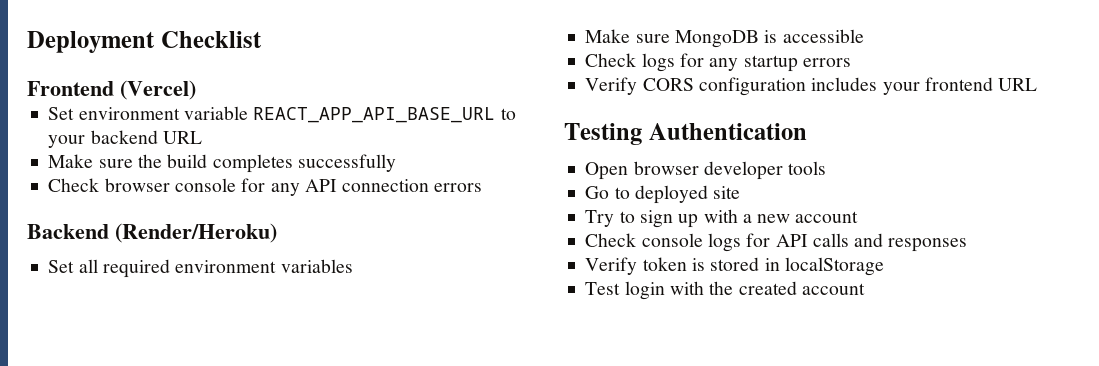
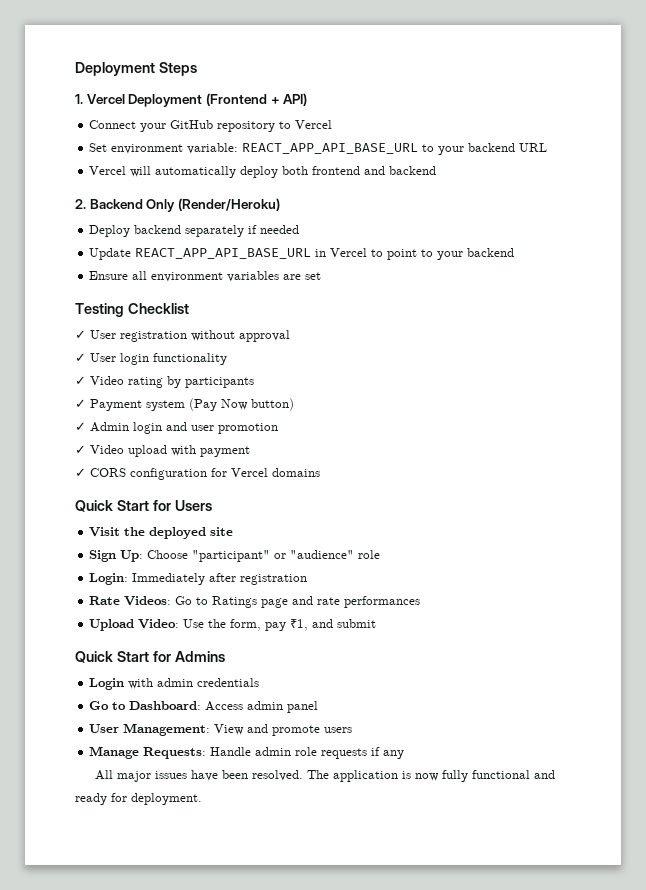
[27,31,262,53] [27,80,196,100] Deployment Checklist // Frontend (Vercel) -> [75,62,197,76] [75,93,308,107] [89,120,333,132] Deployment Steps // 1. Vercel Deployment (Frontend + API) // Connect your GitHub repository to Vercel
[183,106,248,120] variable -> [187,143,239,154] variable:
[48,154,396,173] [48,178,483,196] [27,223,277,243] [48,259,353,278] [585,29,864,48] [585,53,851,72] [585,77,1038,96] [564,123,807,145] [585,161,827,180] [585,185,741,204] [585,209,859,228] [585,233,968,252] [585,257,884,276] [585,281,865,300] Make sure the build completes successfully // Check browser console for any API connection errors // Backend (Render/Heroku) // Set all required environment variables // Make sure MongoDB is accessible // Check logs for any startup errors // Verify CORS configuration includes your frontend URL // Testing Authentication // Open browser developer tools // Go to deployed site // Try to sign up with a new account // Check console logs for API calls and responses // Verify token is stored in localStorage // Test login with the created account -> [89,166,437,178] [75,198,280,212] [89,225,300,237] [89,248,515,260] [89,271,322,282] [75,303,189,317] [75,330,290,342] [75,353,227,365] [75,376,254,388] [75,398,294,411] [75,422,278,434] [75,445,250,457] [75,468,320,480] [75,500,212,512] [89,527,234,539] [89,550,381,562] [89,573,308,585] [89,596,421,608] [89,619,377,631] [75,651,225,663] [89,678,260,690] [89,701,319,713] [89,723,353,736] [89,746,405,759] [95,770,556,782] [75,793,202,805] Vercel will automatically deploy both frontend and backend // 2. Backend Only (Render/Heroku) // Deploy backend separately if needed // Update REACT_APP_API_BASE_URL in Vercel to point to your backend // Ensure all environment variables are set // Testing Checklist // ✓ User registration without approval // ✓ User login functionality // ✓ Video rating by participants // ✓ Payment system (Pay Now button) // ✓ Admin login and user promotion // ✓ Video upload with payment // ✓ CORS configuration for Vercel domains // Quick Start for Users // Visit the deployed site // Sign Up: Choose "participant" or "audience" role // Login: Immediately after registration // Rate Videos: Go to Ratings page and rate performances // Upload Video: Use the form, pay ₹1, and submit // Quick Start for Admins // Login with admin credentials // Go to Dashboard: Access admin panel // User Management: View and promote users // Manage Requests: Handle admin role requests if any // All major issues have been resolved. The application is now fully functional and ready for deployment.

